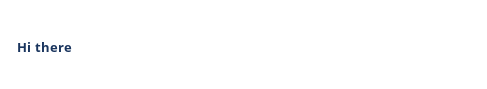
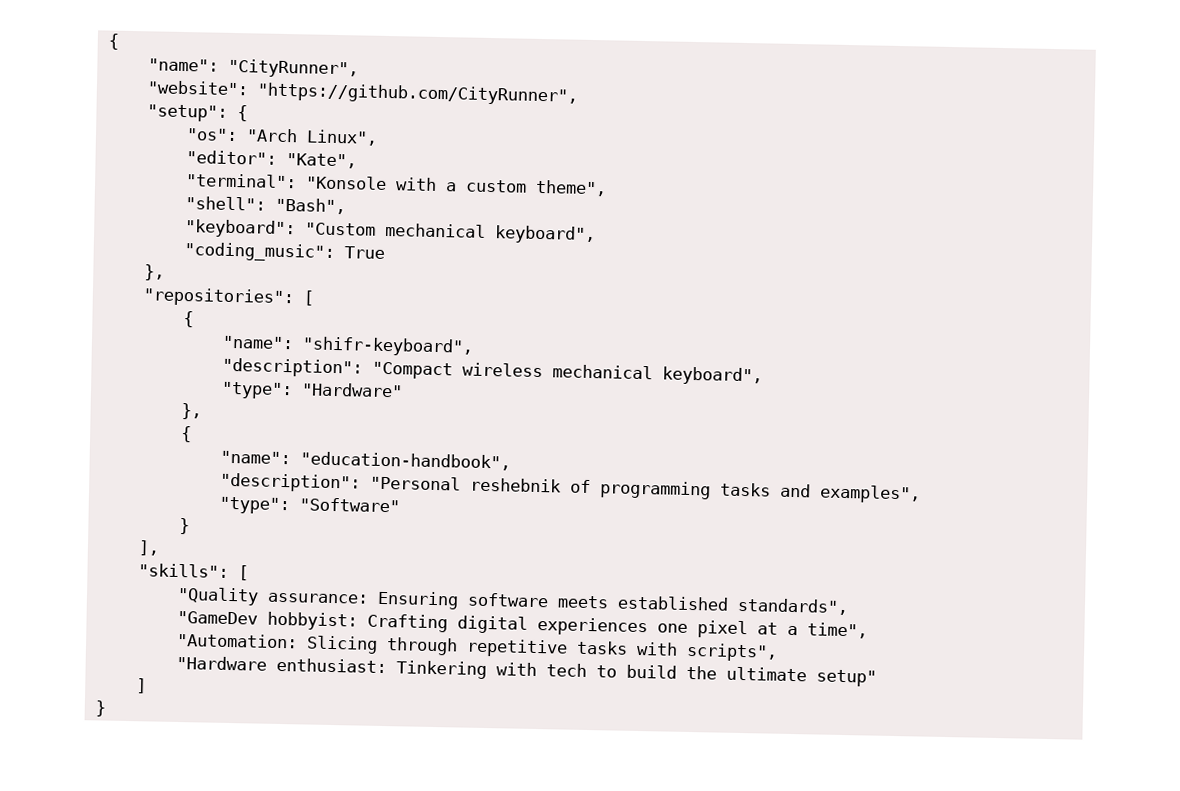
[17,42,72,52] Hi there -> [107,33,119,50] [147,58,359,79] [146,80,578,106] [146,104,248,122] [185,128,378,146] [185,150,357,169] [185,173,607,197] [184,196,346,215] [184,219,596,245] [183,242,385,262] [143,264,165,281] [142,287,314,308] [182,311,194,328] [221,335,474,357] [221,357,763,386] [220,381,403,400] [180,403,202,420] [180,425,192,443] [219,450,511,471] [219,472,921,504] [218,496,400,515] [178,517,190,535] [137,540,160,556] [137,563,249,581] [176,586,849,616] [176,610,868,639] [176,632,778,662] [175,655,877,687] [135,678,147,694] [94,700,106,717] { // "name": "CityRunner", // "website": "https://github.com/CityRunner", // "setup": { // "os": "Arch Linux", // "editor": "Kate", // "terminal": "Konsole with a custom theme", // "shell": "Bash", // "keyboard": "Custom mechanical keyboard", // "coding_music": True // }, // "repositories": [ // { // "name": "shifr-keyboard", // "description": "Compact wireless mechanical keyboard", // "type": "Hardware" // }, // { // "name": "education-handbook", // "description": "Personal reshebnik of programming tasks and examples", // "type": "Software" // } // ], // "skills": [ // "Quality assurance: Ensuring software meets established standards", // "GameDev hobbyist: Crafting digital experiences one pixel at a time", // "Automation: Slicing through repetitive tasks with scripts", // "Hardware enthusiast: Tinkering with tech to build the ultimate setup" // ] // }

